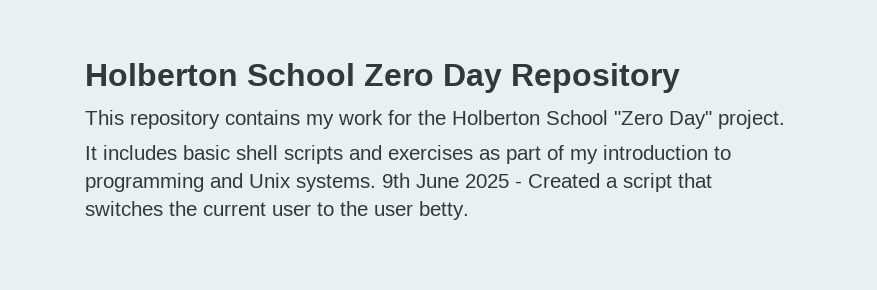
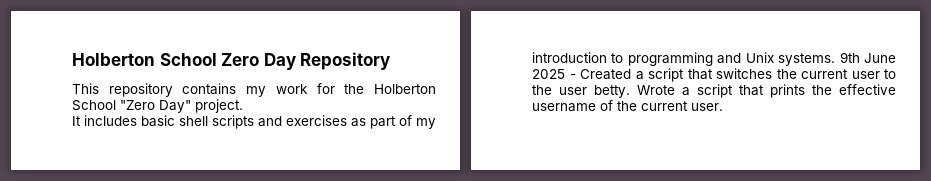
(469, 210) none -> [637,84,896,98] [532,100,723,112] Wrote a script that prints the effective username of the current user.

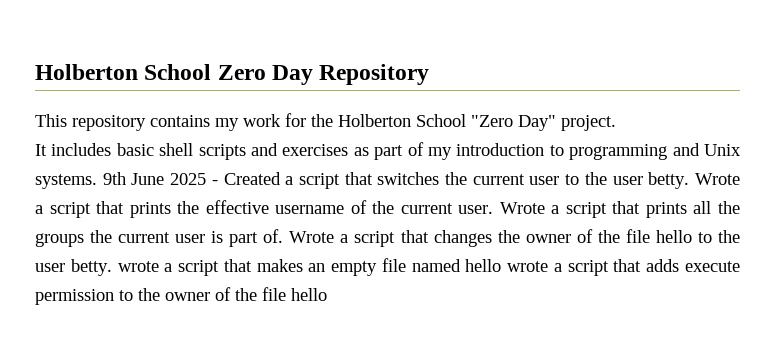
(723, 107) none -> [499,201,740,218] [35,229,740,247] [35,258,740,276] [35,287,327,305] Wrote a script that prints all the groups the current user is part of. Wrote a script that changes the owner of the file hello to the user betty. wrote a script that makes an empty file named hello wrote a script that adds execute permission to the owner of the file hello

